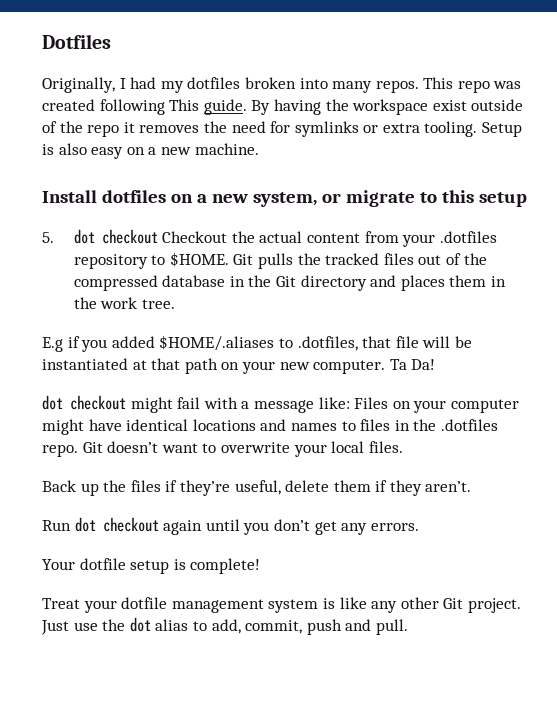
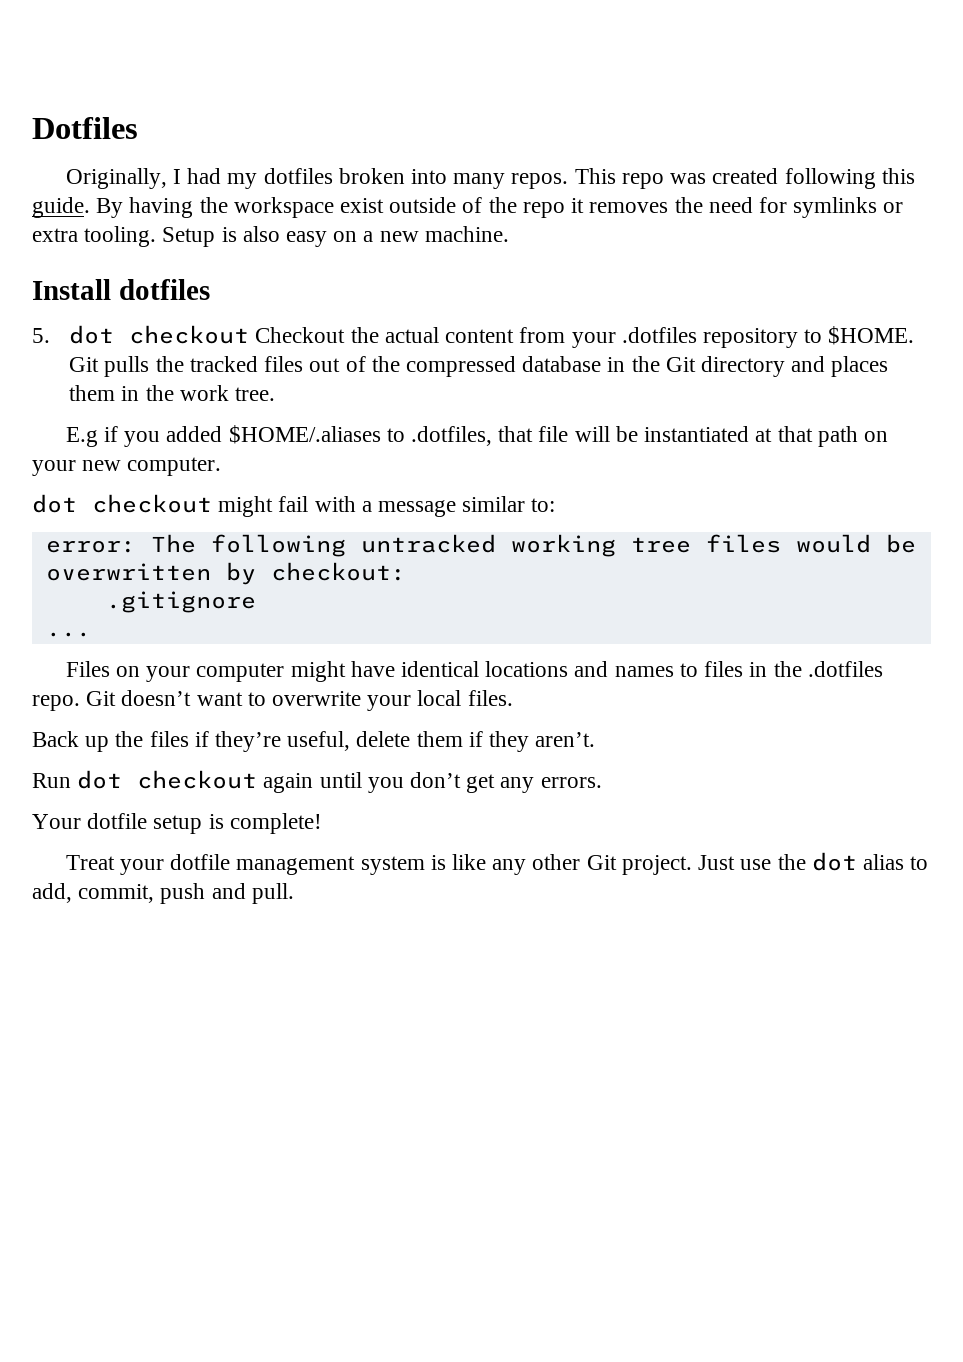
[169,99,200,111] This -> [881,168,915,184] this
[170,190,527,207] on a new system, or migrate to this setup -> (210, 289) none
[389,359,436,370] Ta Da! -> (222, 466) none
[318,397,350,409] like: -> [462,496,556,512] [45,534,916,557] [45,562,406,585] [105,591,256,613] [45,632,91,637] similar to: // error: The following untracked working tree files would be overwritten by checkout: // .gitignore // ... //

